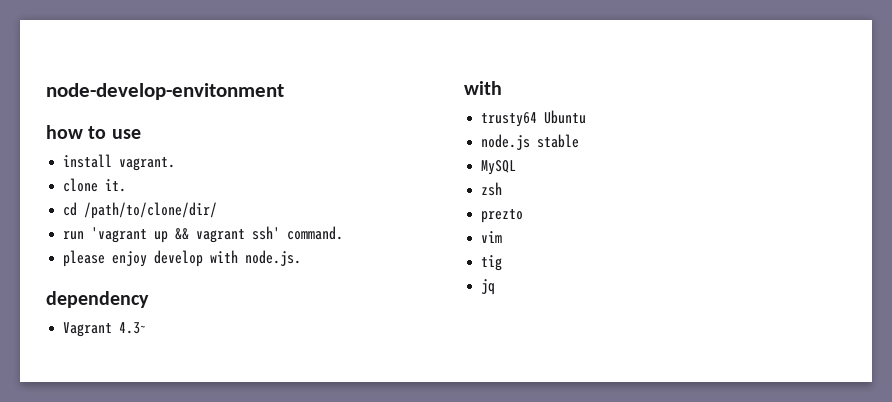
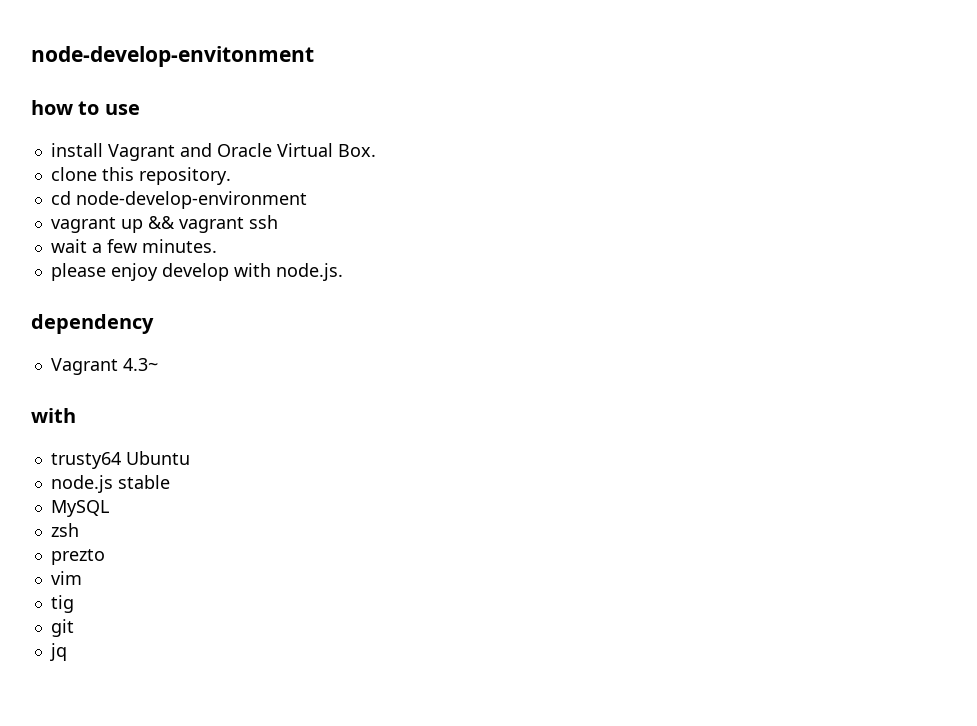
[119,157,176,171] vagrant. -> [107,143,376,161] Vagrant and Oracle Virtual Box.
[105,179,127,192] it. -> [101,167,231,185] this repository.
[84,202,218,219] [63,226,344,243] /path/to/clone/dir/ // run 'vagrant up && vagrant ssh' command. -> [75,191,307,209] [50,215,278,233] [50,239,217,253] node-develop-environment // vagrant up && vagrant ssh // wait a few minutes.
(503, 263) none -> [50,619,74,637] // git

